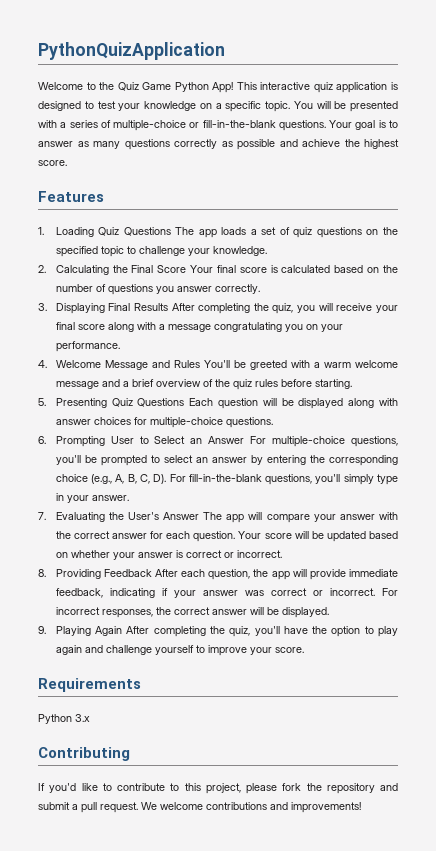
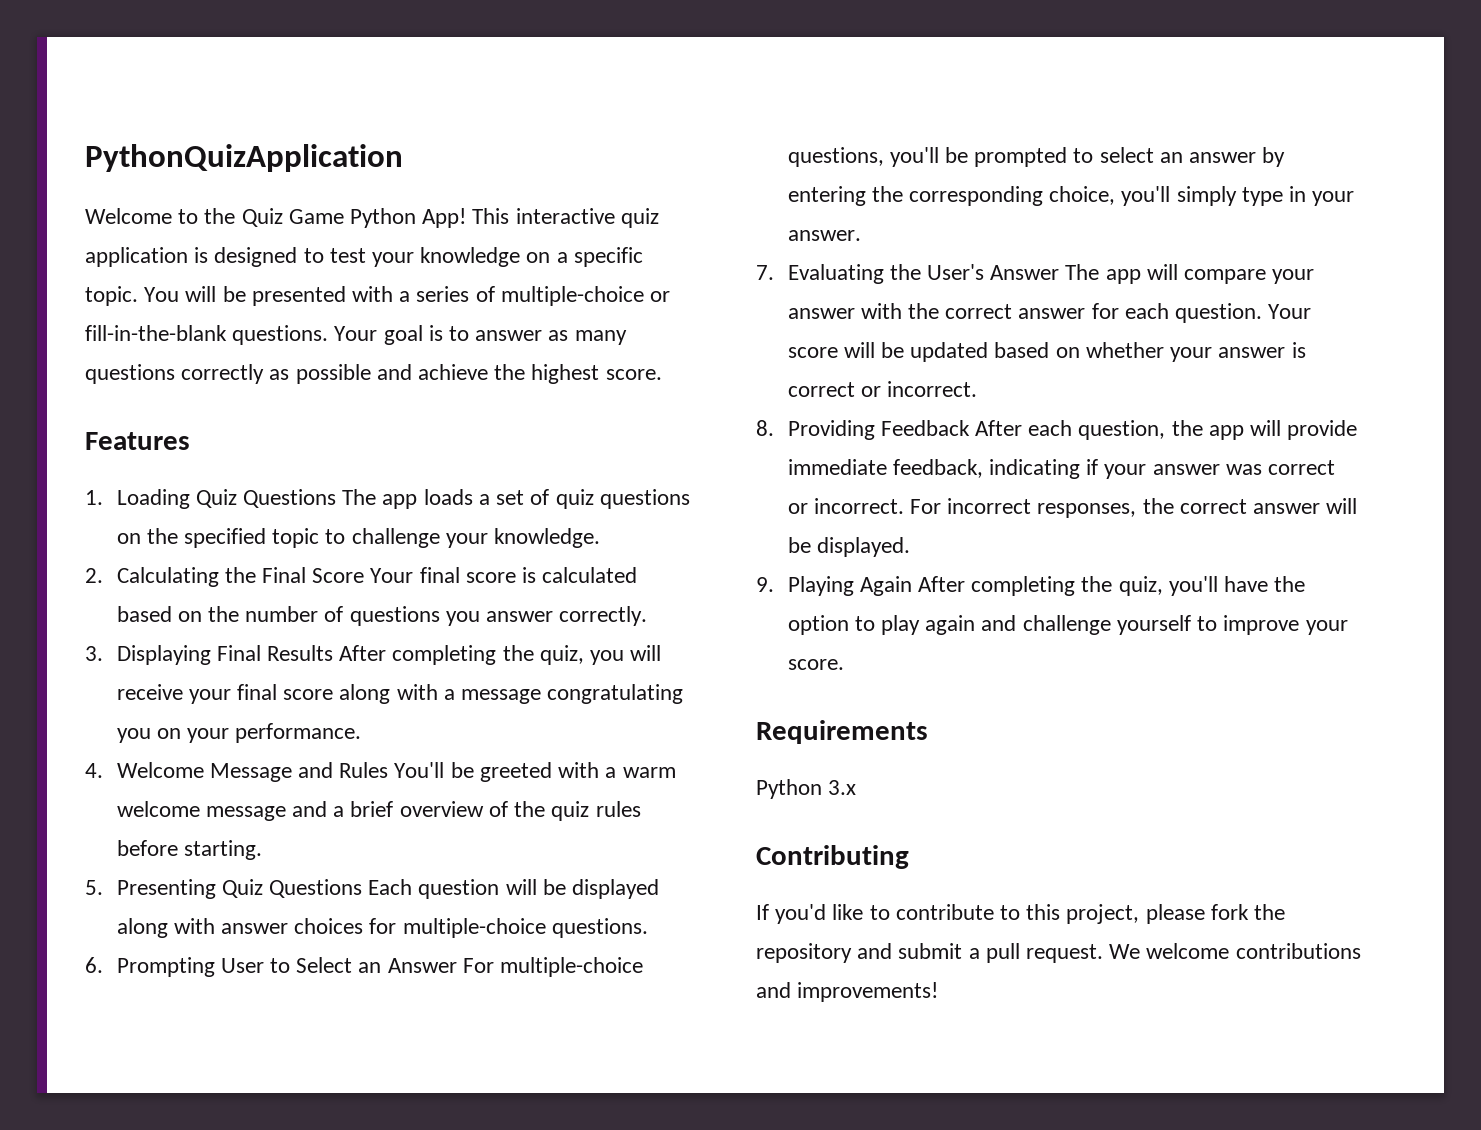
[55,474,313,485] choice (e.g., A, B, C, D). For fill-in-the-blank questions, -> [1049,186,1116,205] choice,

